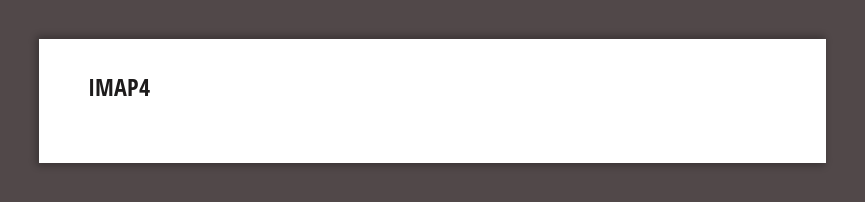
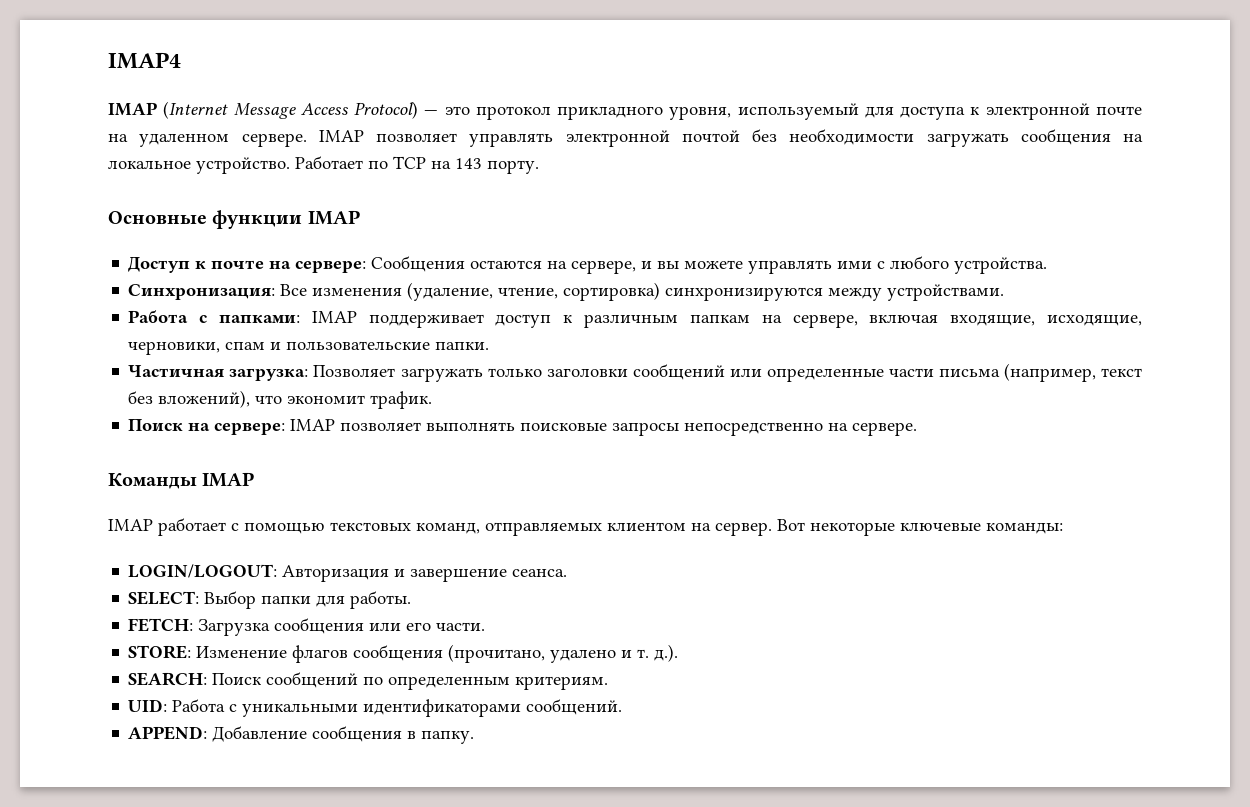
(150, 87) none -> [108,101,1142,120] [108,129,1143,147] [108,156,539,174] [108,210,360,229] [128,256,1048,274] [128,282,1005,301] [128,310,1142,328] [128,341,490,355] [128,363,1142,382] [128,390,433,409] [128,419,918,436] [108,472,255,489] [108,518,1063,536] [128,564,568,582] [128,591,412,609] [128,618,486,636] [128,644,679,663] [128,672,609,690] [128,699,623,717] [128,726,475,744] // IMAP (Internet Message Access Protocol) — это протокол прикладного уровня, используемый для доступа к электронной почте на удаленном сервере. IMAP позволяет управлять электронной почтой без необходимости загружать сообщения на локальное устройство. Работает по TCP на 143 порту. // Основные функции IMAP // Доступ к почте на сервере: Сообщения остаются на сервере, и вы можете управлять ими с любого устройства. // Синхронизация: Все изменения (удаление, чтение, сортировка) синхронизируются между устройствами. // Работа с папками: IMAP поддерживает доступ к различным папкам на сервере, включая входящие, исходящие, черновики, спам и пользовательские папки. // Частичная загрузка: Позволяет загружать только заголовки сообщений или определенные части письма (например, текст без вложений), что экономит трафик. // Поиск на сервере: IMAP позволяет выполнять поисковые запросы непосредственно на сервере. // Команды IMAP // IMAP работает с помощью текстовых команд, отправляемых клиентом на сервер. Вот некоторые ключевые команды: // LOGIN/LOGOUT: Авторизация и завершение сеанса. // SELECT: Выбор папки для работы. // FETCH: Загрузка сообщения или его части. // STORE: Изменение флагов сообщения (прочитано, удалено и т. д.). // SEARCH: Поиск сообщений по определенным критериям. // UID: Работа с уникальными идентификаторами сообщений. // APPEND: Добавление сообщения в папку.

